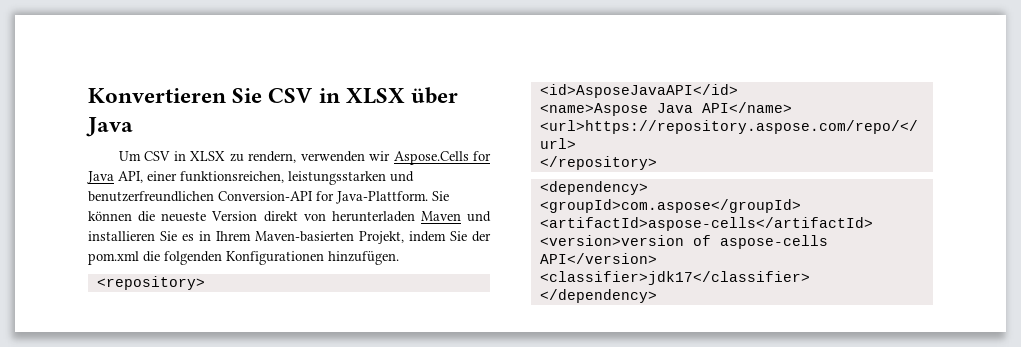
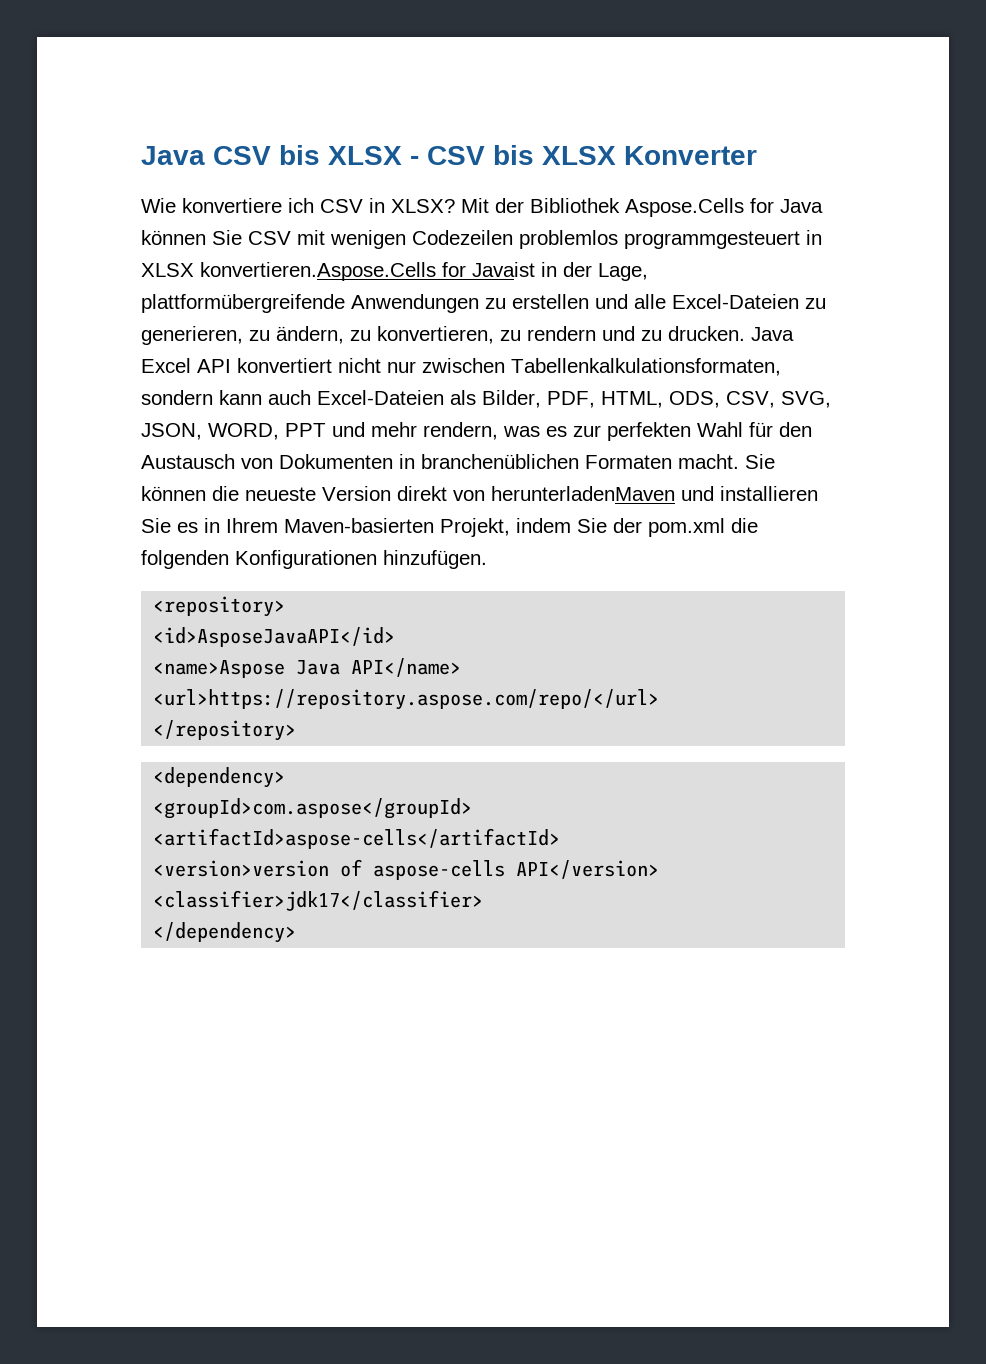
[88,87,459,104] [86,117,133,137] [118,151,491,165] [87,171,414,185] [88,191,428,204] Konvertieren Sie CSV in XLSX über Java // Um CSV in XLSX zu rendern, verwenden wir Aspose.Cells for Java API, einer funktionsreichen, leistungsstarken und benutzerfreundlichen Conversion-API for Java-Plattform. -> [141,145,757,165] [141,198,823,217] [141,230,822,249] [141,262,648,281] [141,294,826,313] [141,326,794,345] [141,358,781,376] [141,390,831,408] [141,422,812,441] [141,454,739,469] Java CSV bis XLSX - CSV bis XLSX Konverter // Wie konvertiere ich CSV in XLSX? Mit der Bibliothek Aspose.Cells for Java können Sie CSV mit wenigen Codezeilen problemlos programmgesteuert in XLSX konvertieren.Aspose.Cells for Javaist in der Lage, plattformübergreifende Anwendungen zu erstellen und alle Excel-Dateien zu generieren, zu ändern, zu konvertieren, zu rendern und zu drucken. Java Excel API konvertiert nicht nur zwischen Tabellenkalkulationsformaten, sondern kann auch Excel-Dateien als Bilder, PDF, HTML, ODS, CSV, SVG, JSON, WORD, PPT und mehr rendern, was es zur perfekten Wahl für den Austausch von Dokumenten in branchenüblichen Formaten macht.
[331,211,461,222] herunterladen Maven -> [491,486,675,501] herunterladenMaven

